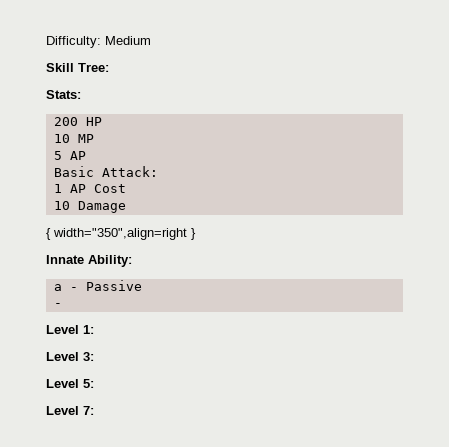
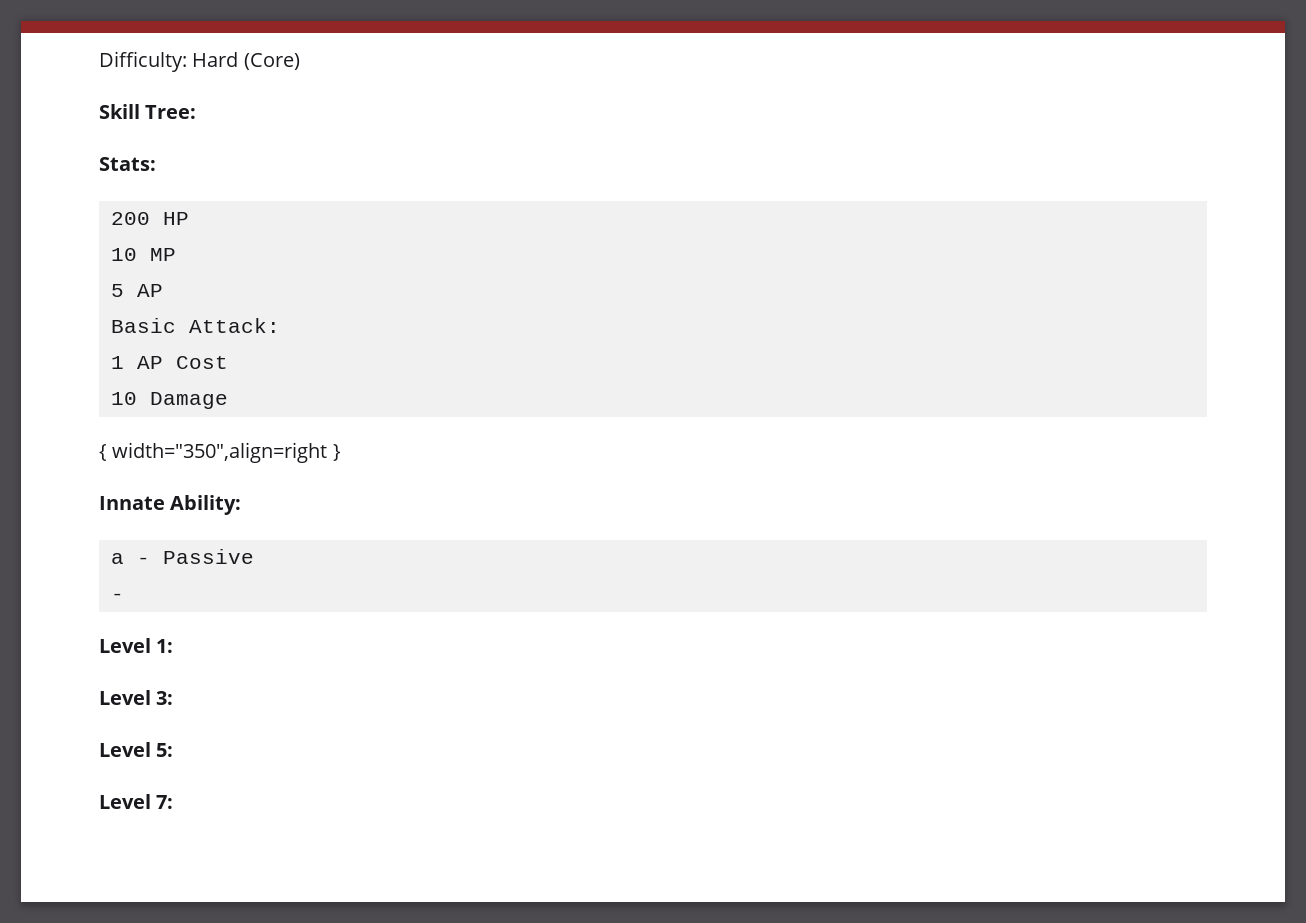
[105,36,151,45] Medium -> [192,52,300,70] Hard (Core)

